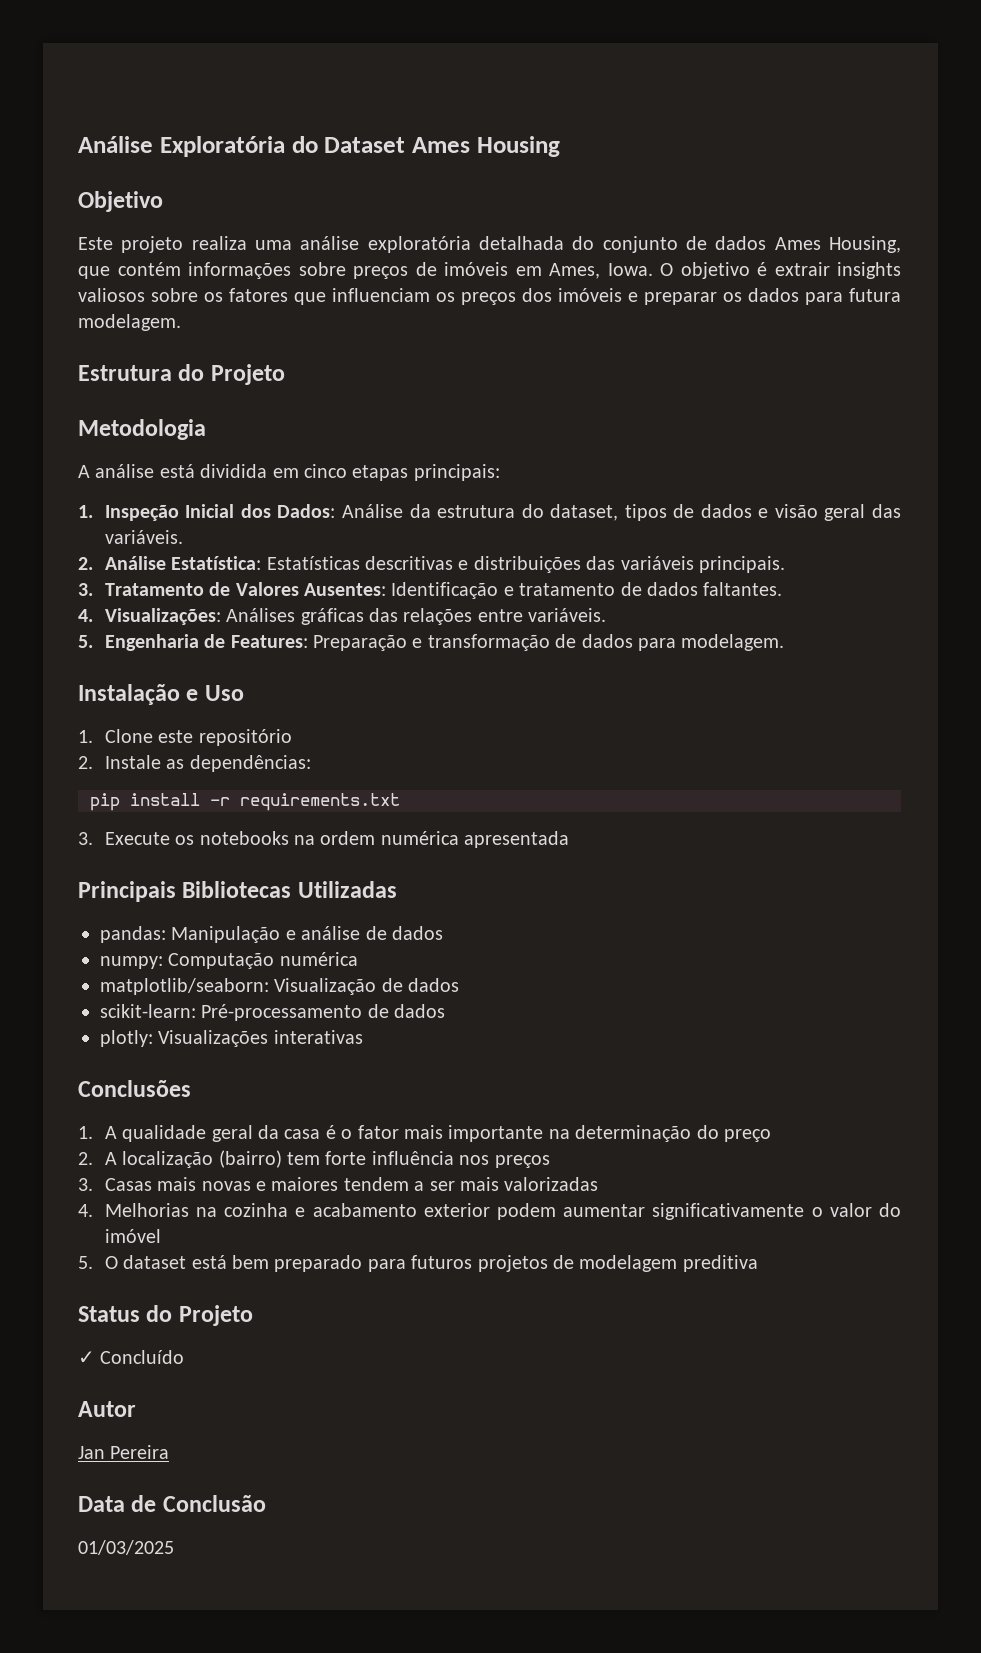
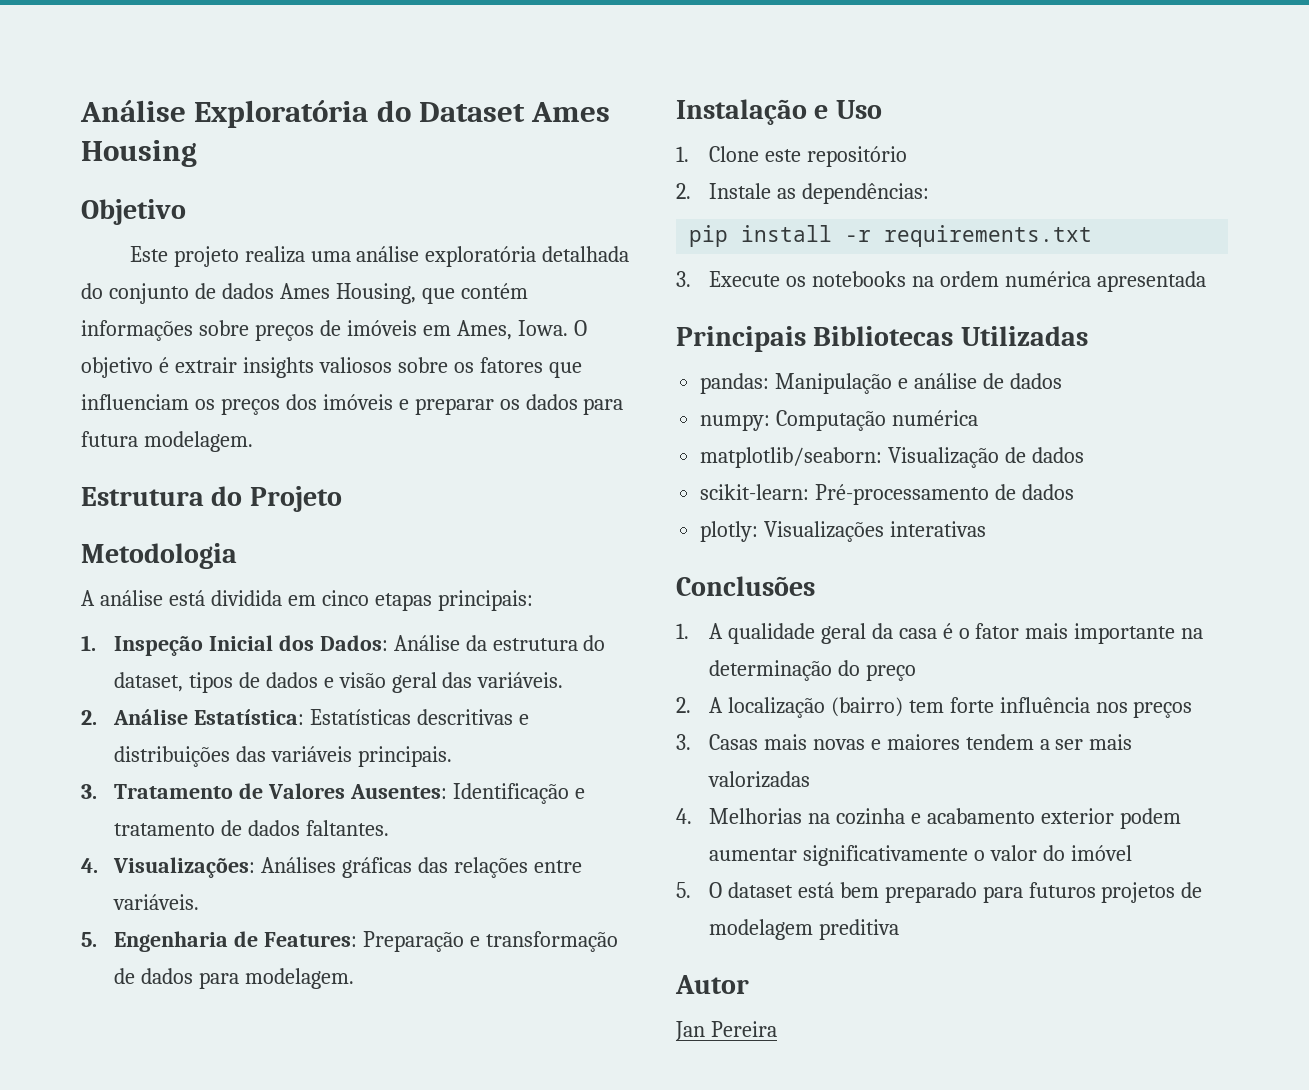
[78,1305,253,1326] [78,1350,185,1364] // Status do Projeto // ✓ Concluído -> (899, 929) none
[78,1495,266,1512] [78,1540,174,1555] // Data de Conclusão // 01/03/2025 -> (777, 1029) none

